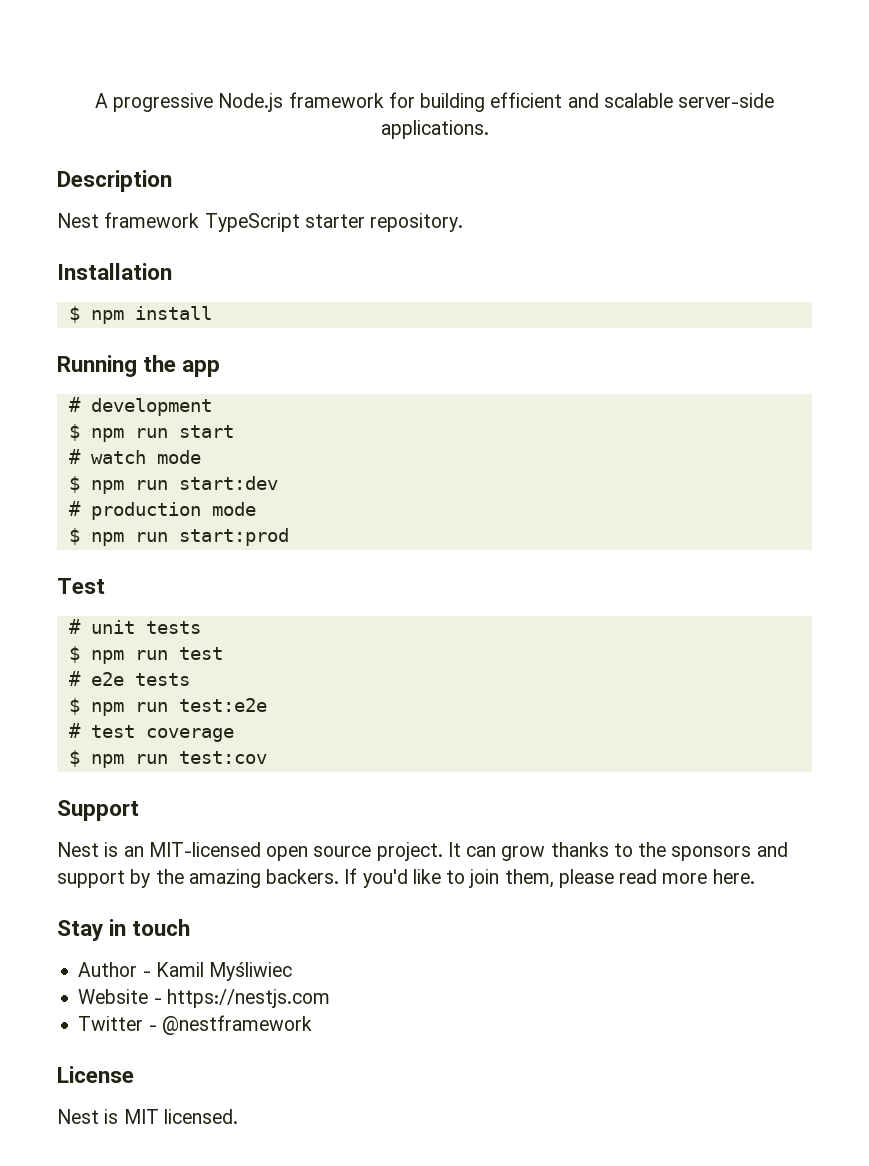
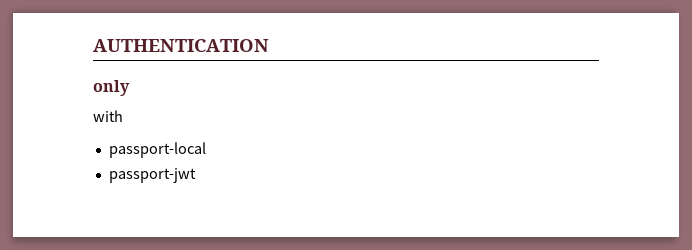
[94,92,775,112] [380,120,489,139] [57,170,172,192] [57,212,464,232] [57,263,172,280] [68,306,212,324] [57,355,221,377] [68,397,212,416] [68,424,234,442] [68,449,201,464] [68,476,278,494] [68,501,256,520] [68,528,289,546] [57,578,105,594] [68,619,201,634] [68,646,223,664] [68,671,190,686] [68,698,267,716] [68,723,234,742] [68,750,267,768] [57,800,139,821] [57,842,788,861] [57,868,755,888] [57,919,191,941] [78,962,293,981] [78,989,330,1008] [78,1015,312,1035] [57,1066,134,1083] [57,1109,238,1124] A progressive Node.js framework for building efficient and scalable server-side applications. // Description // Nest framework TypeScript starter repository. // Installation // $ npm install // Running the app // # development // $ npm run start // # watch mode // $ npm run start:dev // # production mode // $ npm run start:prod // Test // # unit tests // $ npm run test // # e2e tests // $ npm run test:e2e // # test coverage // $ npm run test:cov // Support // Nest is an MIT-licensed open source project. It can grow thanks to the sponsors and support by the amazing backers. If you'd like to join them, please read more here. // Stay in touch // Author - Kamil Myśliwiec // Website - https://nestjs.com // Twitter - @nestframework // License // Nest is MIT licensed. -> [93,39,269,52] [93,80,130,96] [93,110,123,122] [108,142,206,158] [108,168,196,183] AUTHENTICATION // only // with // passport-local // passport-jwt

